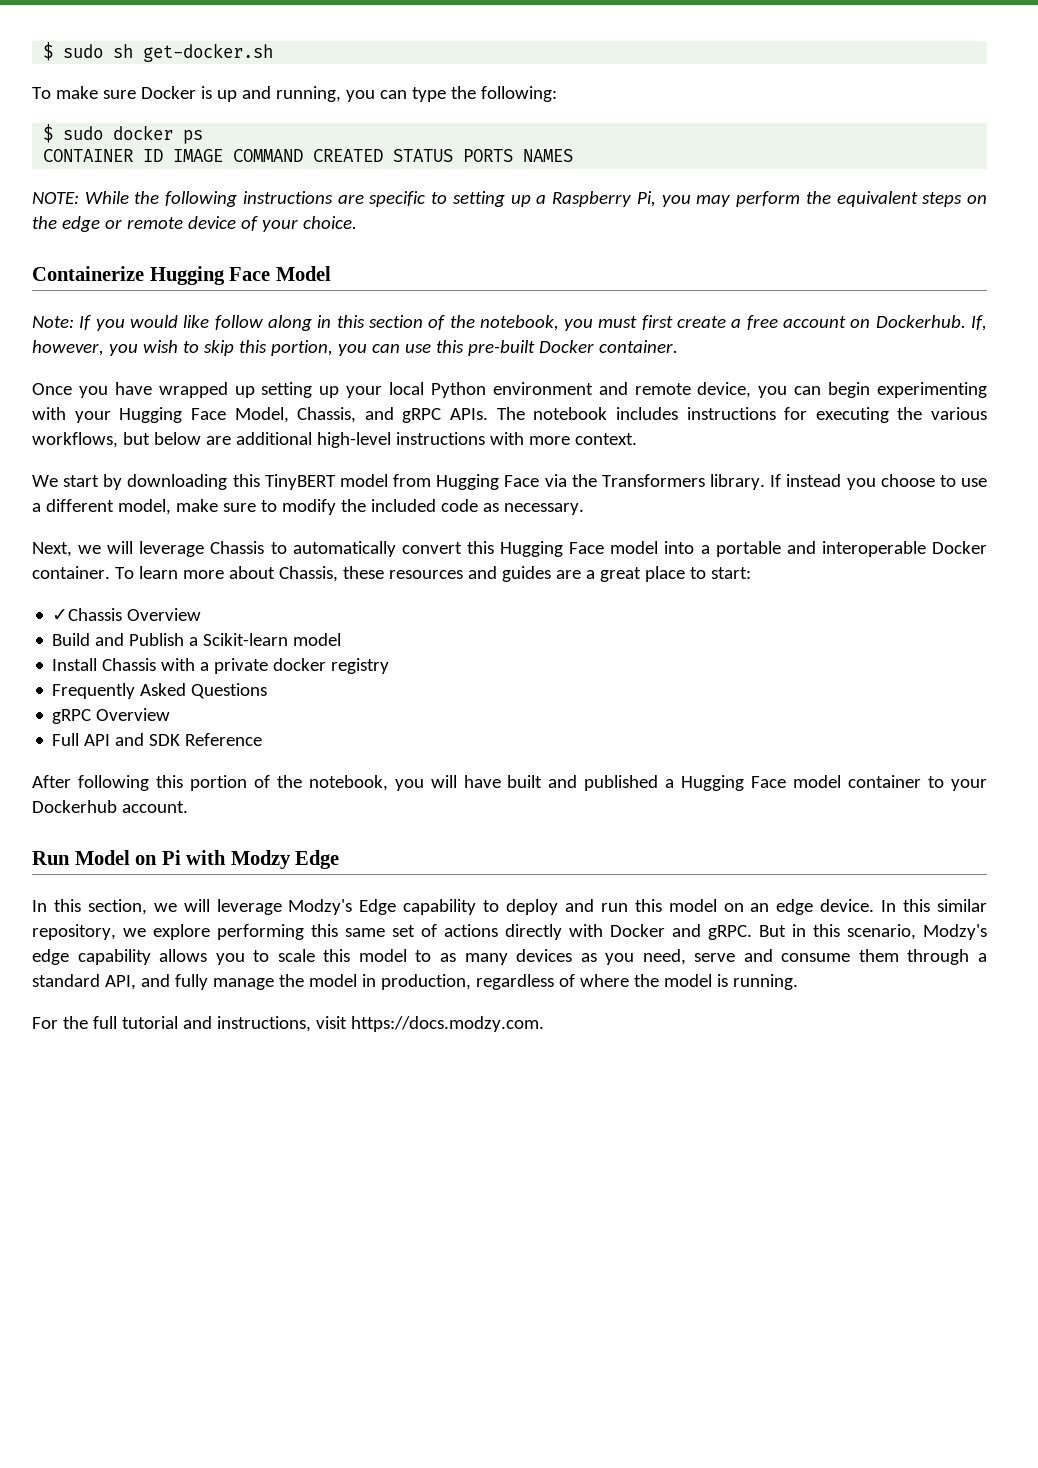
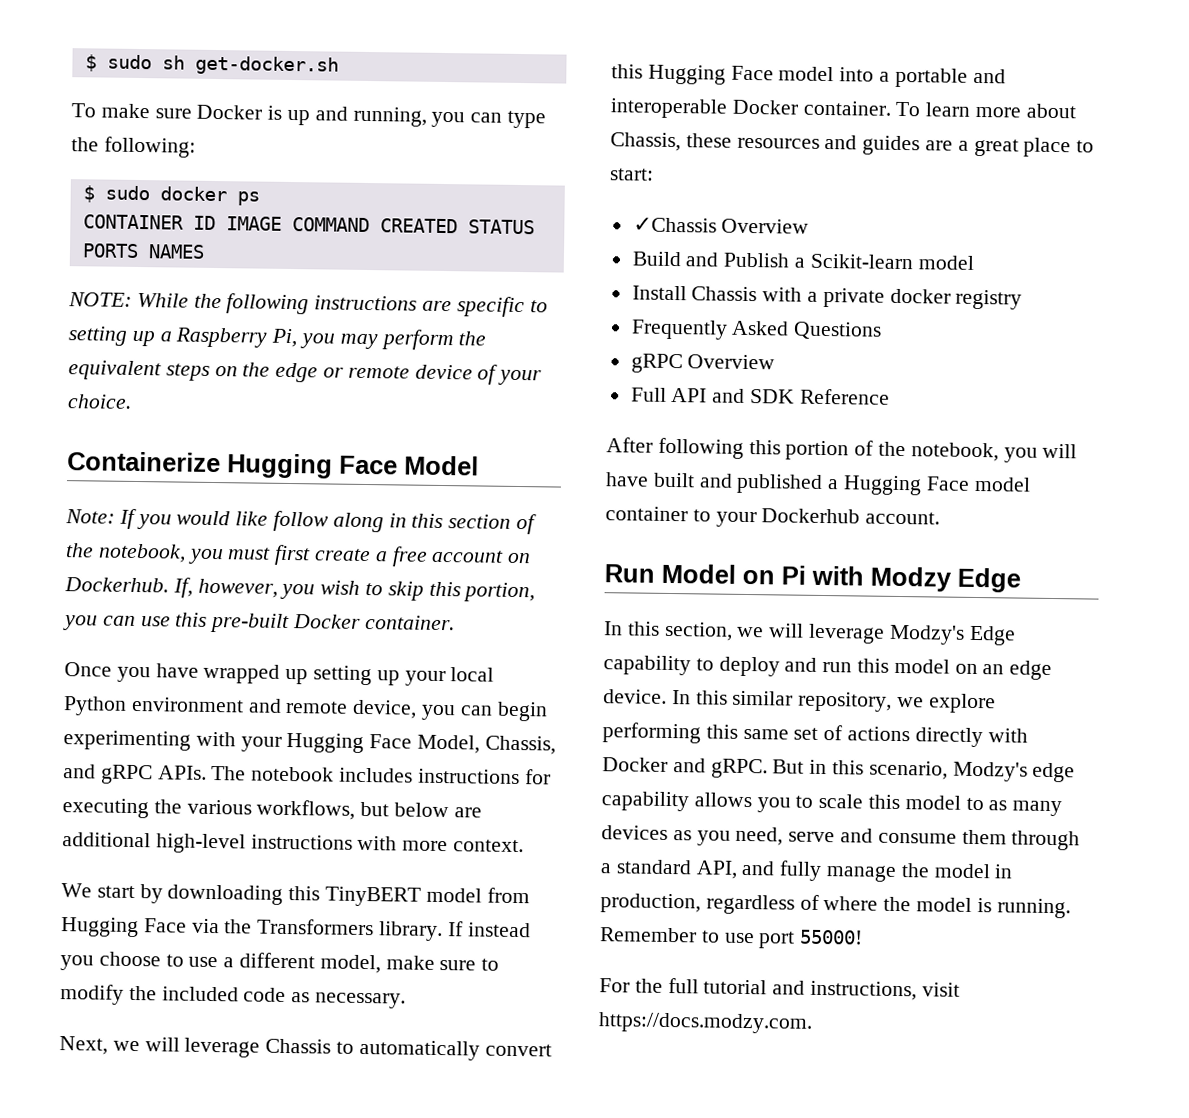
(798, 982) none -> [599,927,864,949] Remember to use port 55000!

